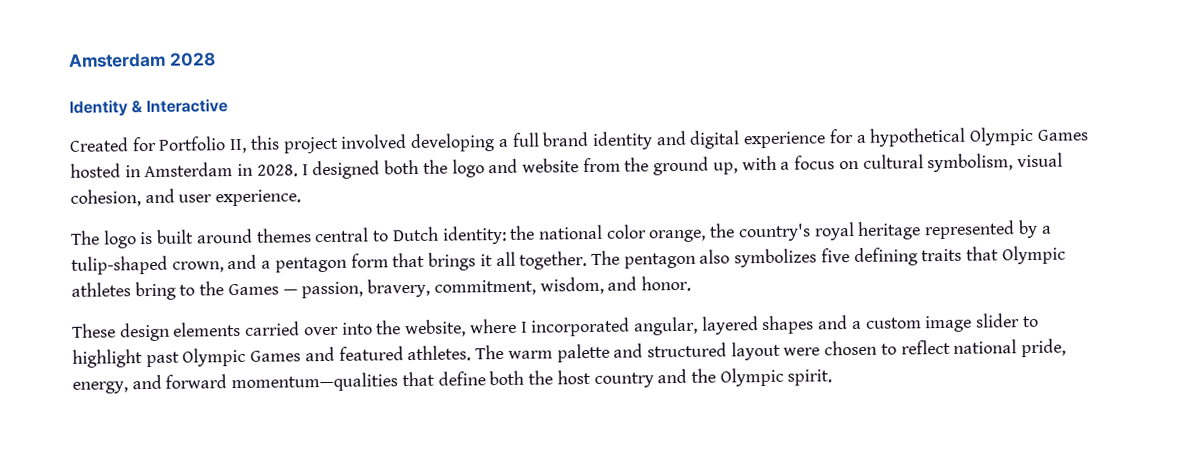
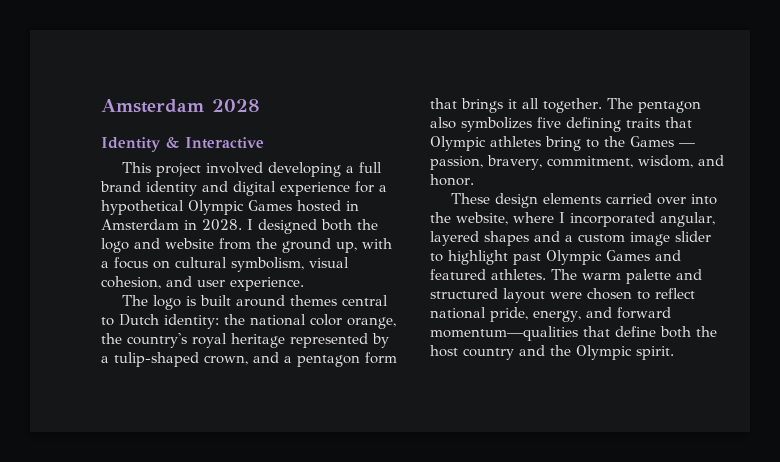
[69,135,280,154] Created for Portfolio II, this -> [122,162,152,173] This

